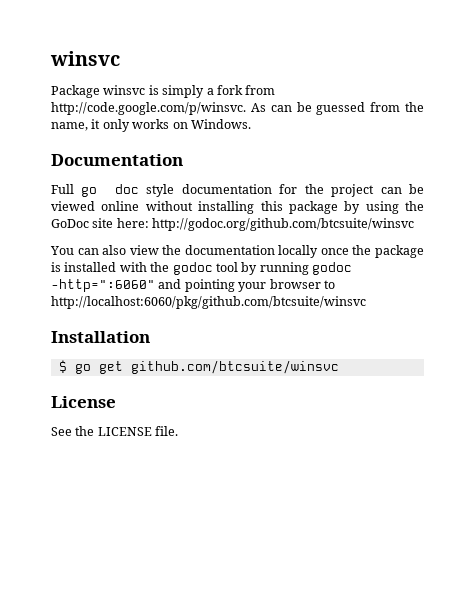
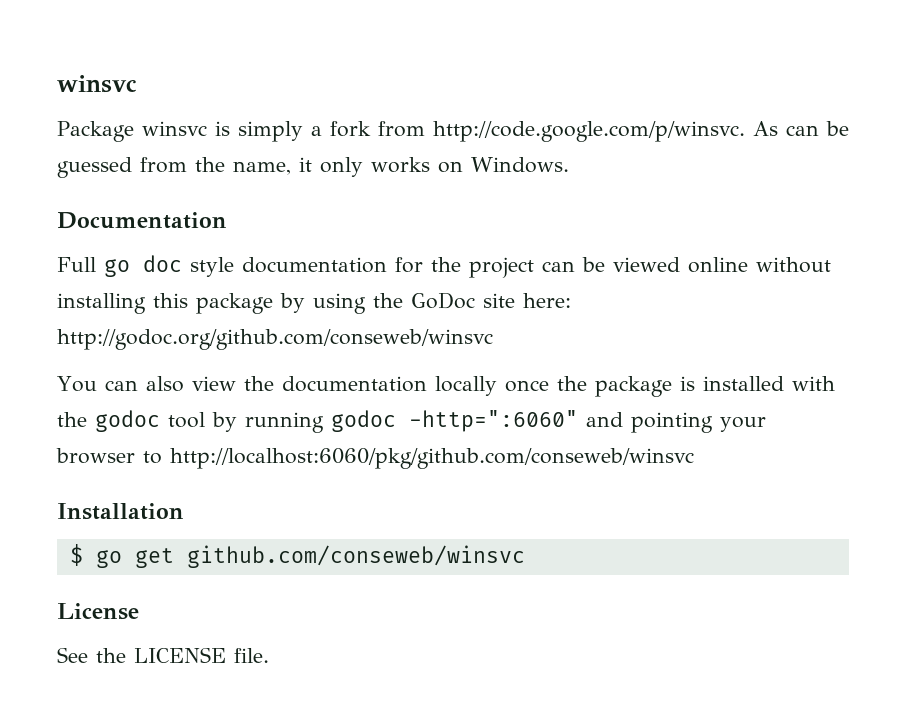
[152,218,415,231] http://godoc.org/github.com/btcsuite/winsvc -> [57,329,493,350] http://godoc.org/github.com/conseweb/winsvc
[51,296,366,309] http://localhost:6060/pkg/github.com/btcsuite/winsvc -> [170,448,694,469] http://localhost:6060/pkg/github.com/conseweb/winsvc
[130,360,339,374] github.com/btcsuite/winsvc -> [186,545,525,568] github.com/conseweb/winsvc

